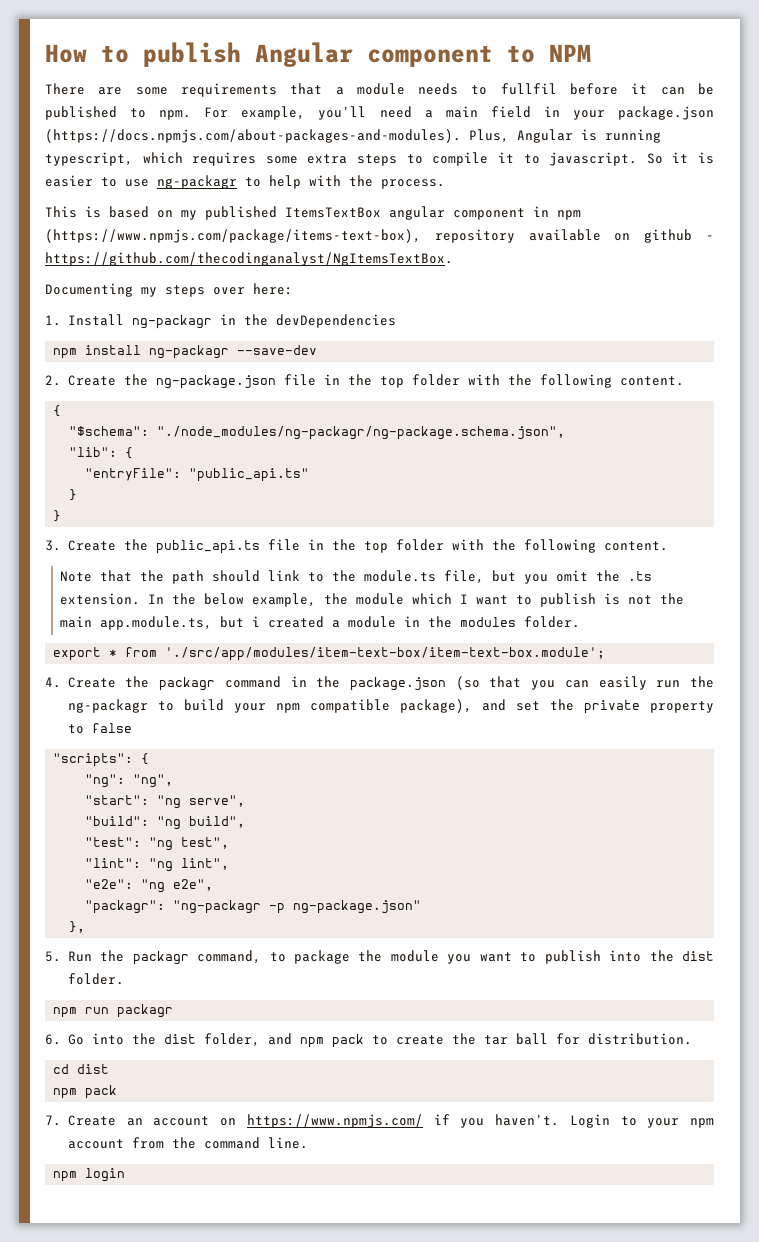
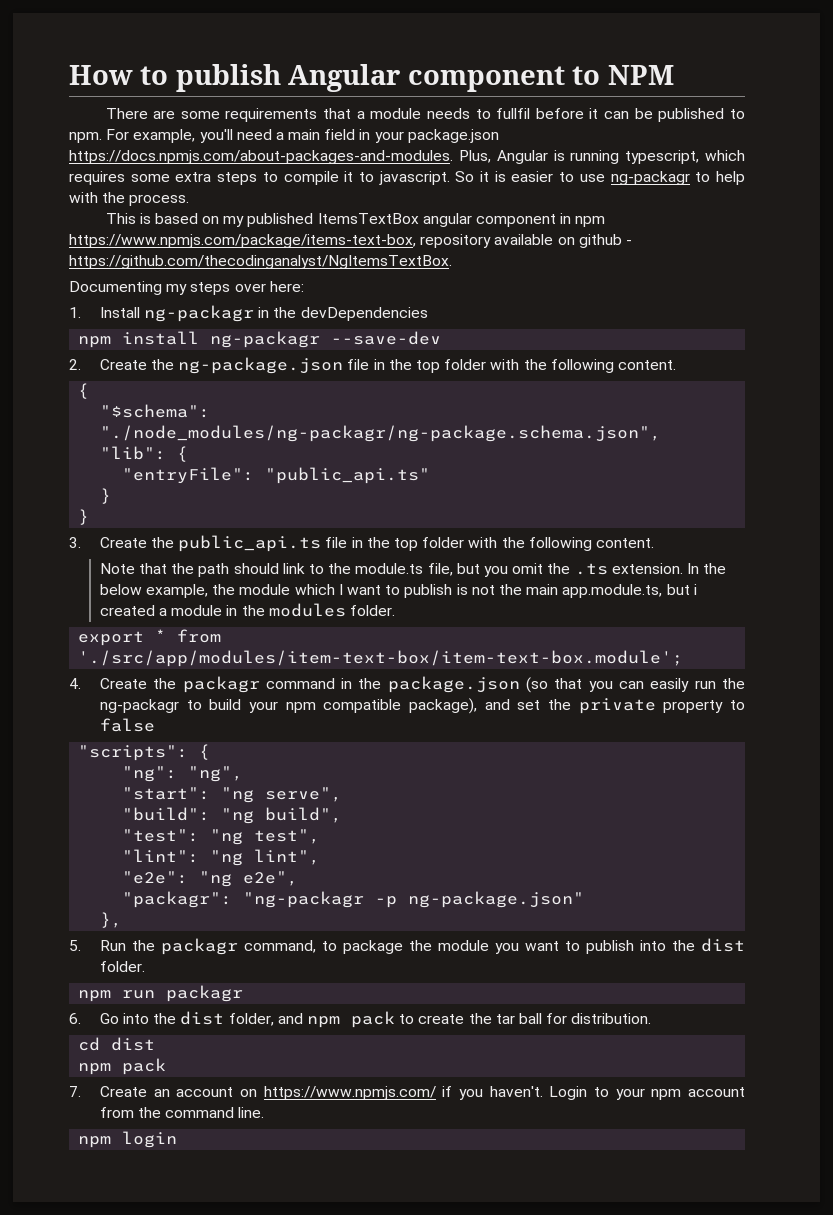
[45,129,461,143] (https://docs.npmjs.com/about-packages-and-modules). -> [69,150,453,164] https://docs.npmjs.com/about-packages-and-modules.
[45,229,421,243] (https://www.npmjs.com/package/items-text-box), -> [69,234,416,248] https://www.npmjs.com/package/items-text-box,

